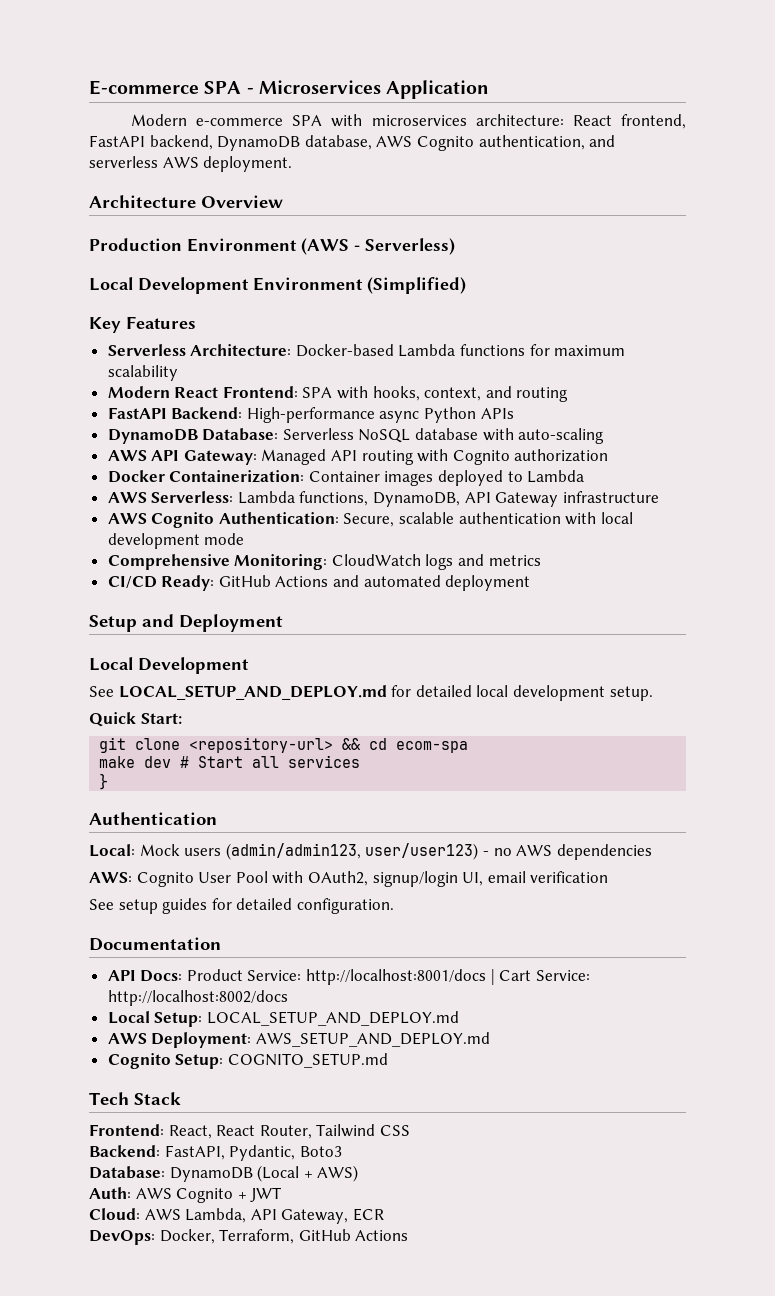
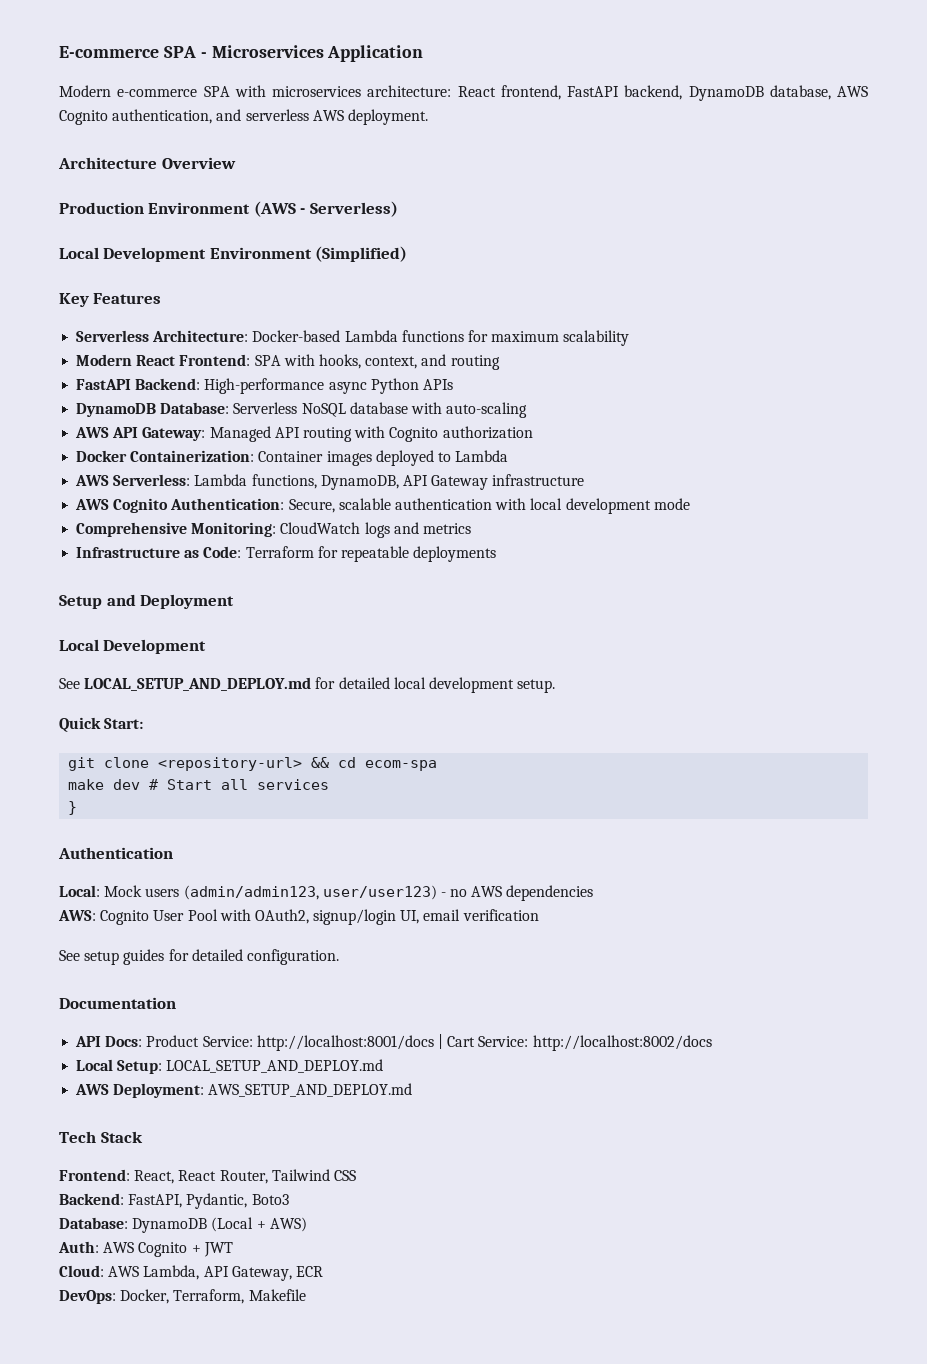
[107,575,531,591] CI/CD Ready: GitHub Actions and automated deployment -> [76,546,497,562] Infrastructure as Code: Terraform for repeatable deployments
[107,1053,388,1069] // Cognito Setup: COGNITO_SETUP.md -> (413, 1090) none
[298,1229,409,1241] GitHub Actions -> [248,1289,306,1301] Makefile

